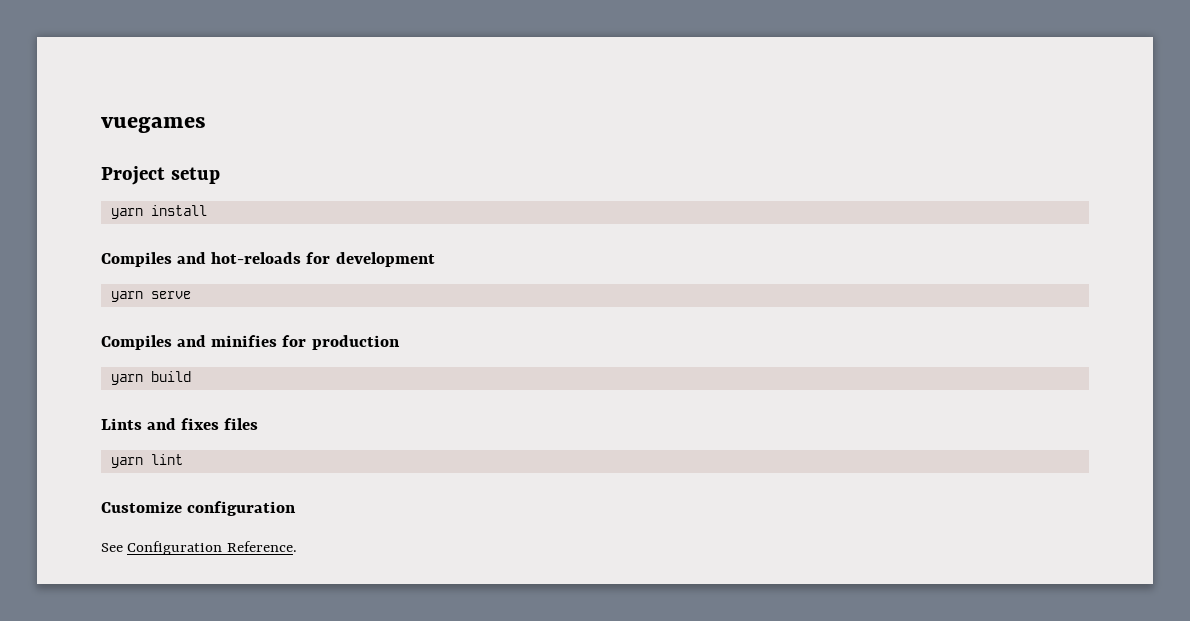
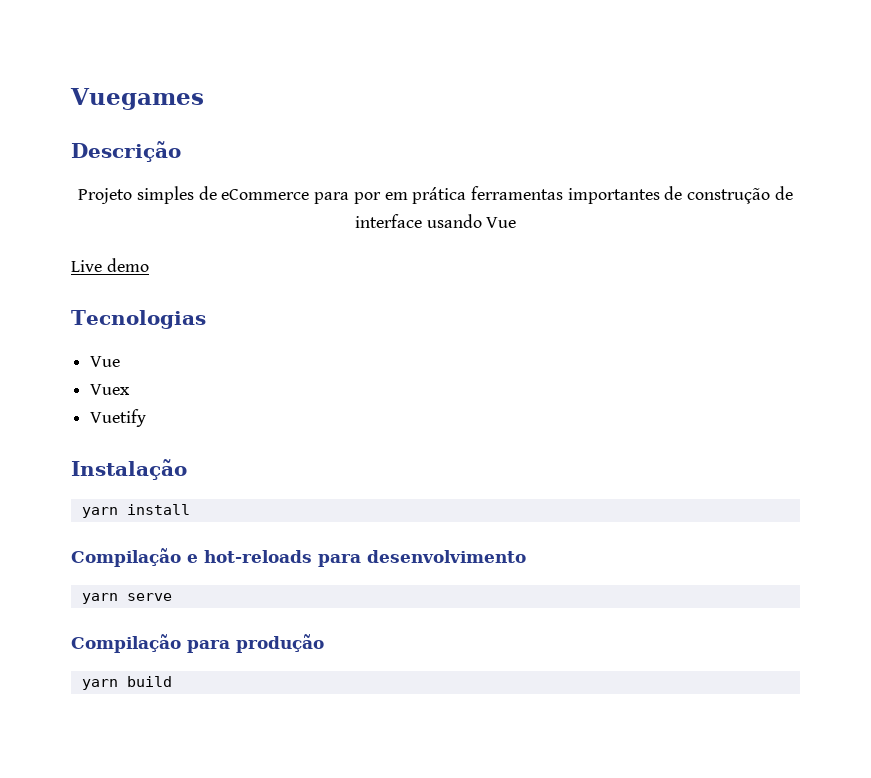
[101,117,206,133] [101,166,220,185] [110,205,207,219] [101,252,435,267] [110,291,191,302] [101,335,400,350] [110,371,191,385] [101,418,259,430] [110,454,183,468] [101,501,297,516] [101,541,297,555] vuegames // Project setup // yarn install // Compiles and hot-reloads for development // yarn serve // Compiles and minifies for production // yarn build // Lints and fixes files // yarn lint // Customize configuration // See Configuration Reference. -> [70,88,204,110] [71,141,181,162] [78,186,793,204] [354,214,517,228] [71,258,149,272] [71,310,206,329] [90,356,121,367] [90,384,131,395] [90,409,147,427] [71,459,187,480] [81,504,190,518] [71,548,526,567] [81,593,172,604] [71,634,324,653] [81,676,172,690] Vuegames // Descrição // Projeto simples de eCommerce para por em prática ferramentas importantes de construção de interface usando Vue // Live demo // Tecnologias // Vue // Vuex // Vuetify // Instalação // yarn install // Compilação e hot-reloads para desenvolvimento // yarn serve // Compilação para produção // yarn build

